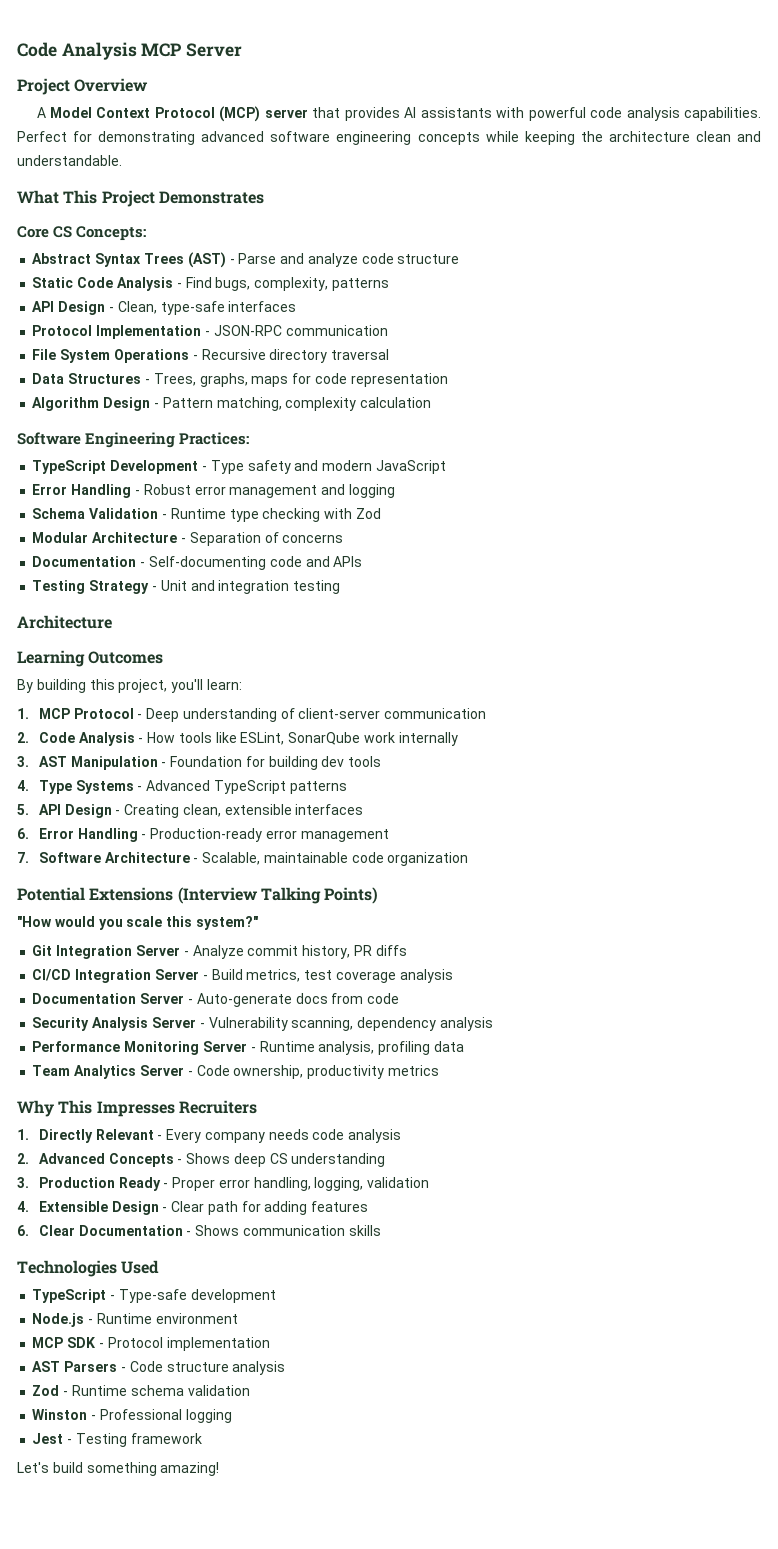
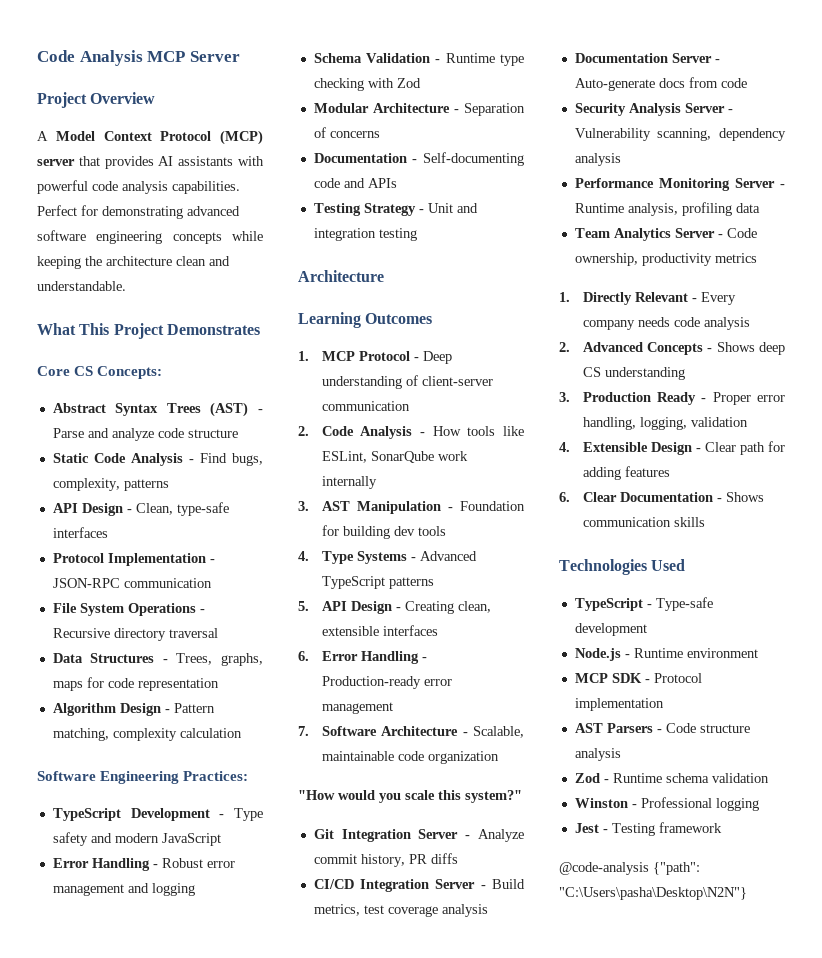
[17,679,242,693] // By building this project, you'll learn: -> (433, 318) none
[17,887,379,904] // Potential Extensions (Interview Talking Points) -> (499, 757) none
[17,1100,257,1117] // Why This Impresses Recruiters -> (757, 258) none
[17,1462,220,1476] Let's build something amazing! -> [559,862,700,875] [559,887,747,900] @code-analysis {"path": "C:\Users\pasha\Desktop\N2N"}

